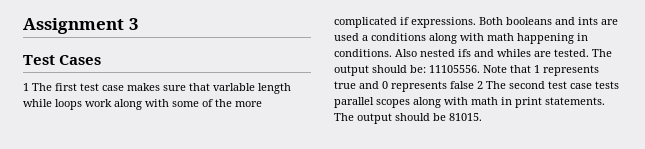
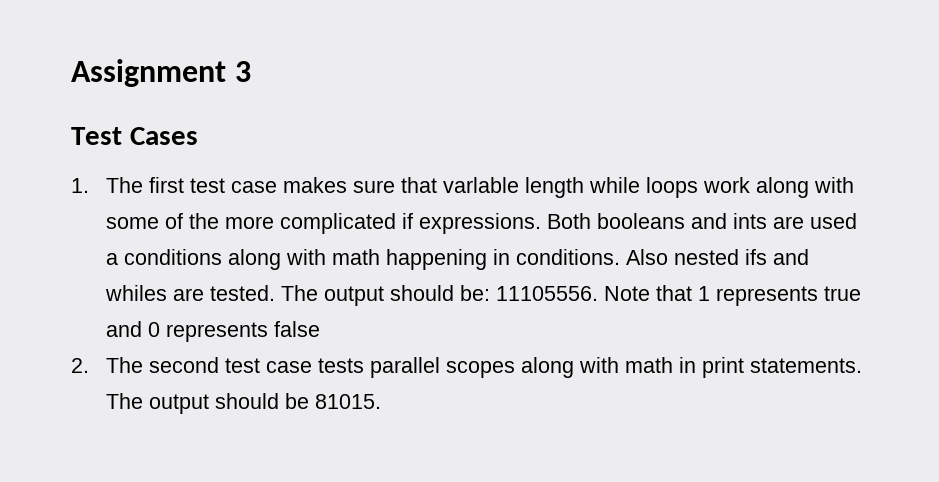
[23,83,29,91] 1 -> [71,178,89,193] 1.
[477,81,483,89] 2 -> [71,358,89,373] // 2.

